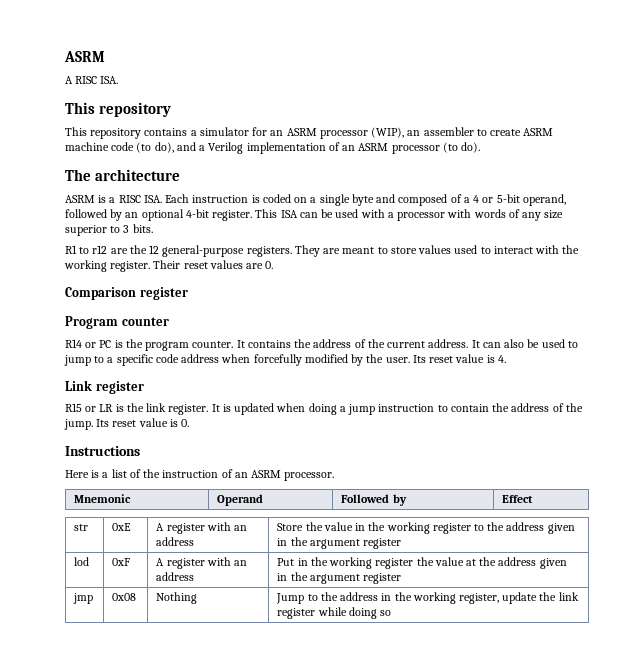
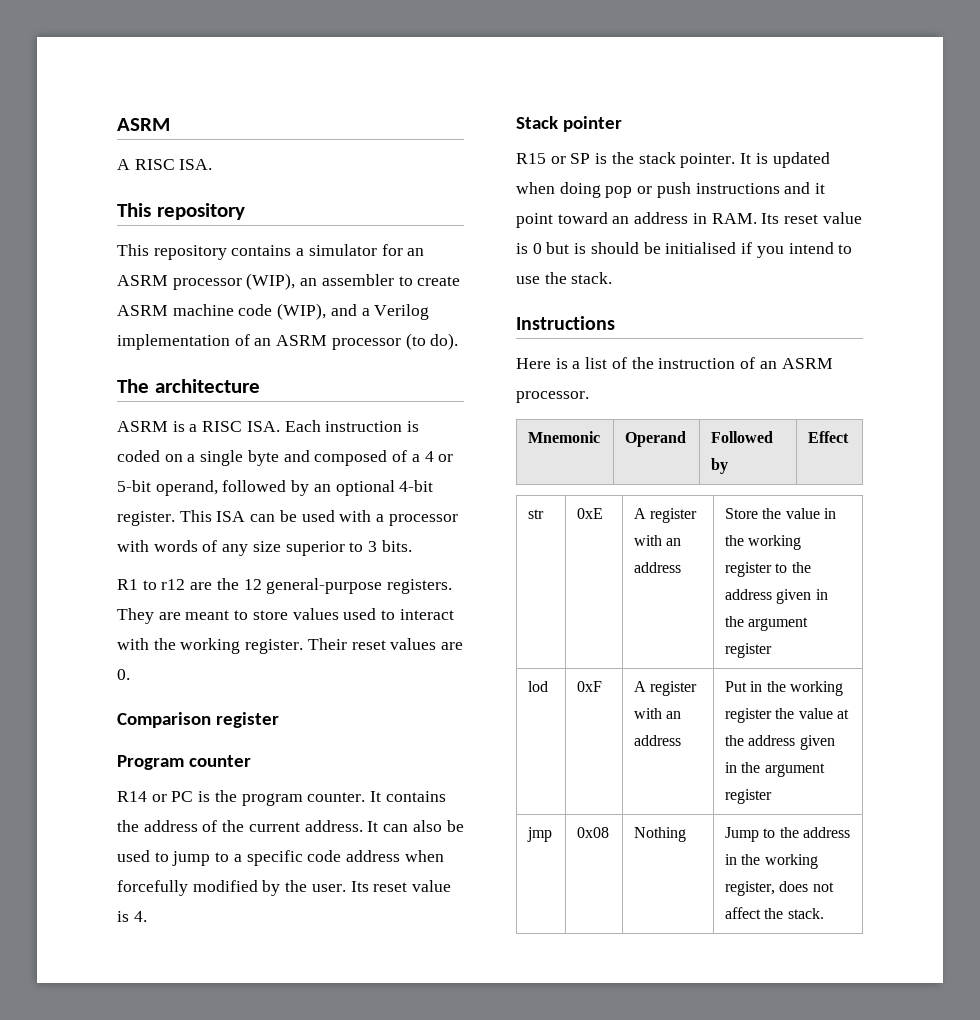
[136,142,174,153] (to do), -> [277,303,327,320] (WIP),
[65,380,144,394] Link register -> [516,116,622,132] Stack pointer
[99,403,209,415] LR is the link register. -> [570,152,736,168] SP is the stack pointer.
[339,403,583,415] [64,418,190,430] a jump instruction to contain the address of the jump. Its reset value is 0. -> [605,182,826,198] [516,212,862,228] [516,242,853,258] [516,272,613,284] pop or push instructions and it point toward an address in RAM. Its reset value is 0 but is should be initialised if you intend to use the stack.
[502,592,579,604] [277,607,392,619] update the link register while doing so -> [779,881,834,892] [725,907,824,919] does not affect the stack.

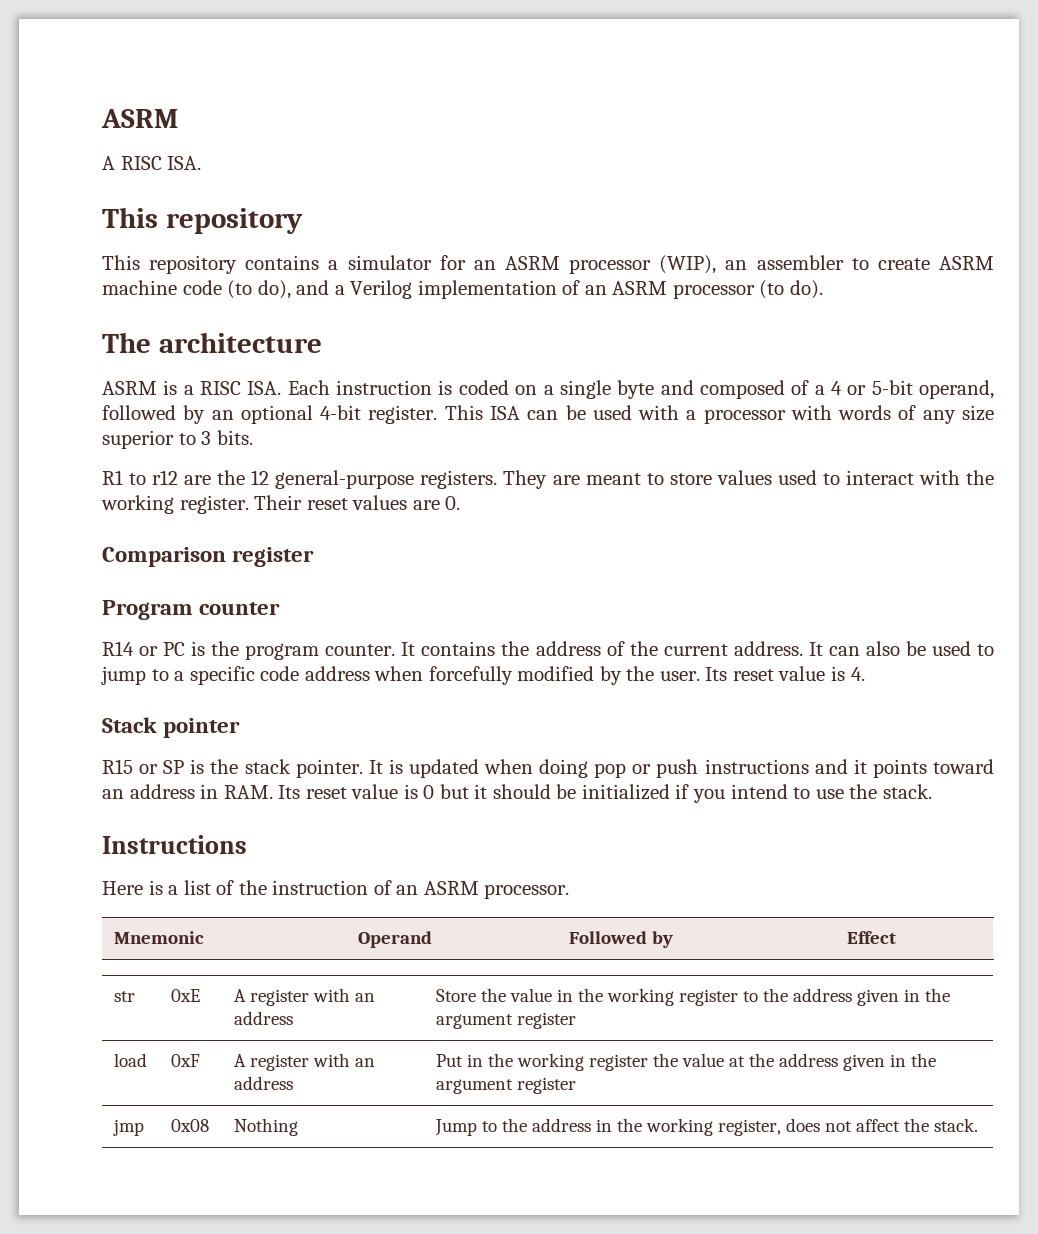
[277,303,327,320] (WIP), -> [227,280,291,299] (to do),
[516,213,553,228] point -> [872,759,927,778] points
[574,243,587,254] is -> [474,784,488,799] it
[665,242,737,254] initialised -> [581,784,670,800] initialized
[528,681,549,692] lod -> [113,1053,147,1067] load

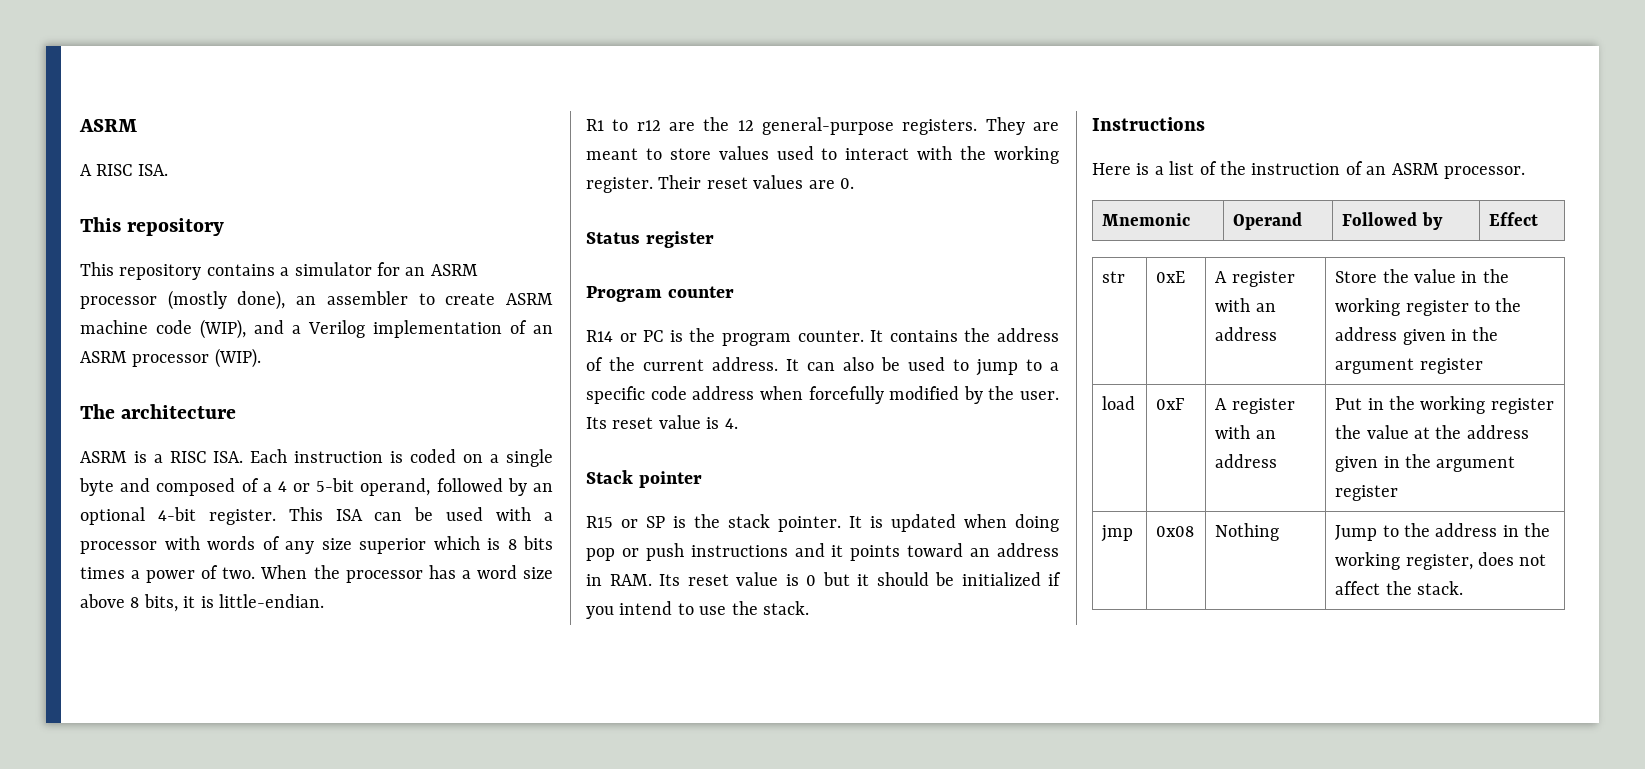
[659,255,717,274] (WIP), -> [167,290,286,310] (mostly done),
[227,280,291,299] (to do), -> [200,319,246,339] (WIP),
[759,280,823,299] (to do). -> [214,348,261,368] (WIP).
[178,430,253,445] to 3 bits. -> [433,536,553,550] [80,565,554,583] [80,594,324,612] which is 8 bits times a power of two. When the processor has a word size above 8 bits, it is little-endian.
[102,547,226,567] Comparison -> [586,232,640,244] Status

